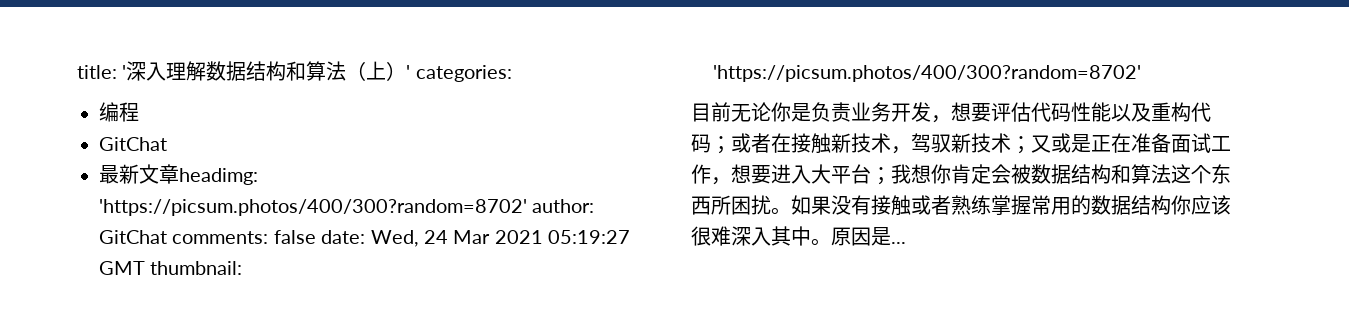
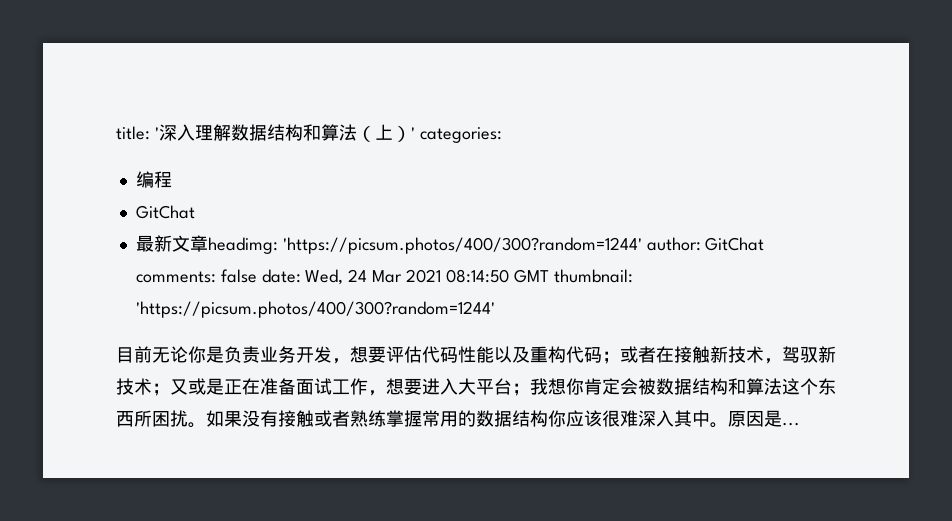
[99,199,527,216] 'https://picsum.photos/400/300?random=8702' -> [282,237,642,254] 'https://picsum.photos/400/300?random=1244'
[548,230,631,244] 05:19:27 -> [445,269,509,283] 08:14:50
[713,65,1141,82] 'https://picsum.photos/400/300?random=8702' -> [135,301,495,318] 'https://picsum.photos/400/300?random=1244'

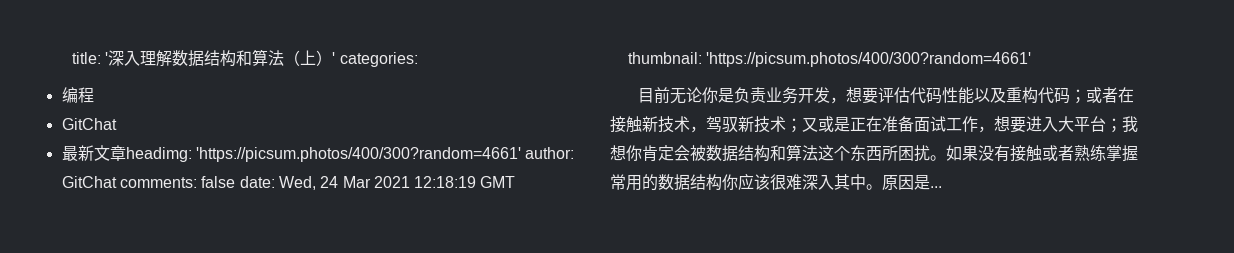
[282,237,642,254] 'https://picsum.photos/400/300?random=1244' -> [195,147,521,162] 'https://picsum.photos/400/300?random=4661'
[445,269,509,283] 08:14:50 -> [414,176,477,188] 12:18:19
[135,301,495,318] 'https://picsum.photos/400/300?random=1244' -> [705,52,1031,67] 'https://picsum.photos/400/300?random=4661'

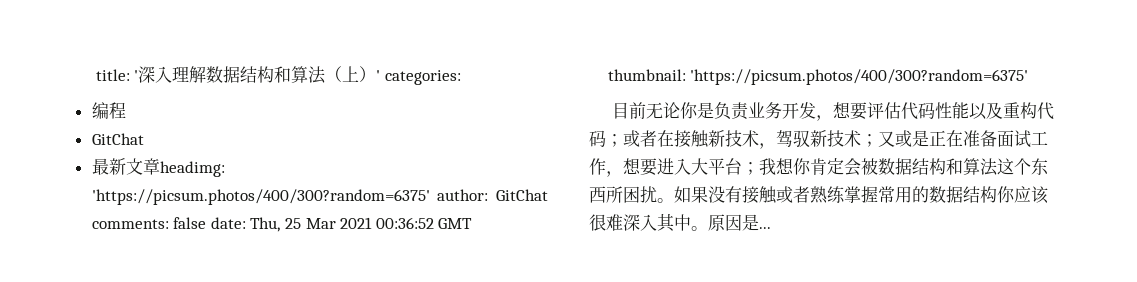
[195,147,521,162] 'https://picsum.photos/400/300?random=4661' -> [91,189,430,205] 'https://picsum.photos/400/300?random=6375'
[278,176,339,190] Wed, 24 -> [250,217,302,232] Thu, 25
[414,176,477,188] 12:18:19 -> [375,217,434,229] 00:36:52
[705,52,1031,67] 'https://picsum.photos/400/300?random=4661' -> [690,69,1029,85] 'https://picsum.photos/400/300?random=6375'

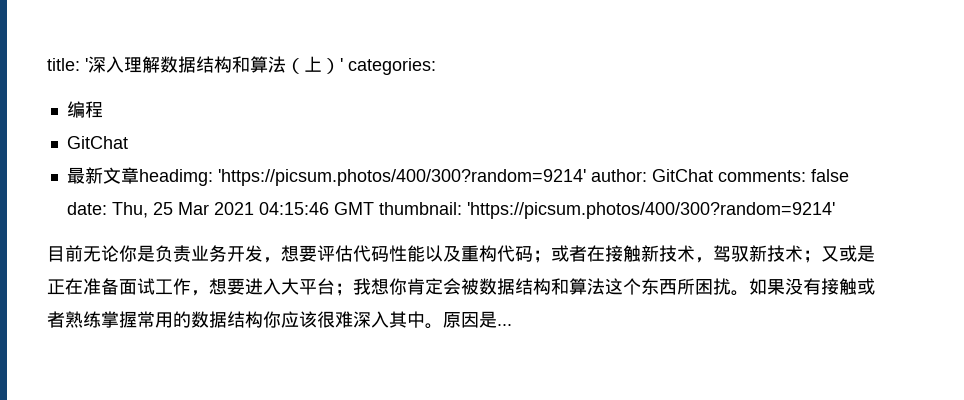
[91,189,430,205] 'https://picsum.photos/400/300?random=6375' -> [217,169,586,186] 'https://picsum.photos/400/300?random=9214'
[375,217,434,229] 00:36:52 -> [258,202,329,215] 04:15:46
[690,69,1029,85] 'https://picsum.photos/400/300?random=6375' -> [466,202,835,219] 'https://picsum.photos/400/300?random=9214'

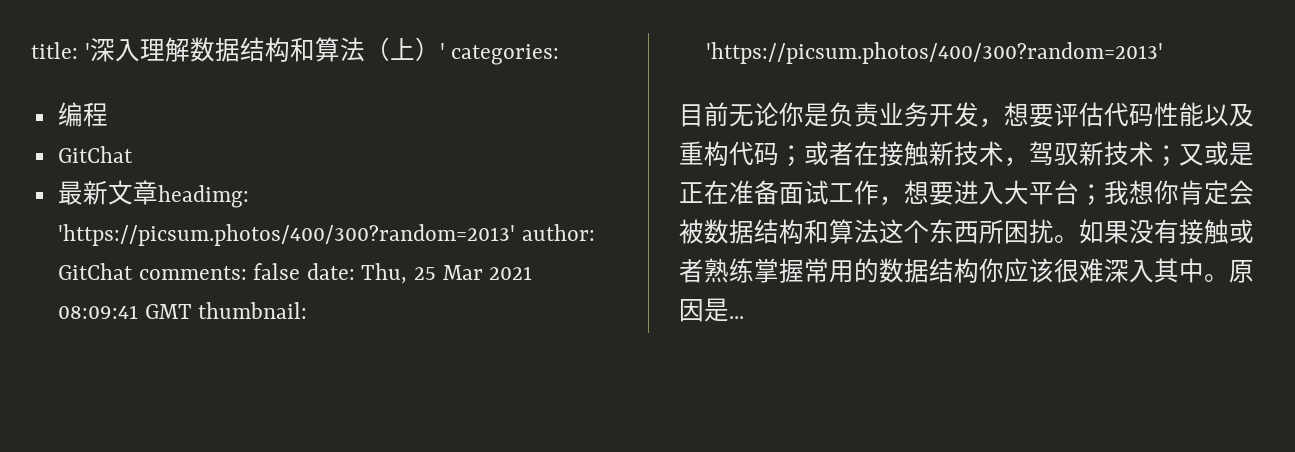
[217,169,586,186] 'https://picsum.photos/400/300?random=9214' -> [57,224,515,246] 'https://picsum.photos/400/300?random=2013'
[258,202,329,215] 04:15:46 -> [57,305,138,319] 08:09:41
[466,202,835,219] 'https://picsum.photos/400/300?random=9214' -> [705,42,1163,64] 'https://picsum.photos/400/300?random=2013'

